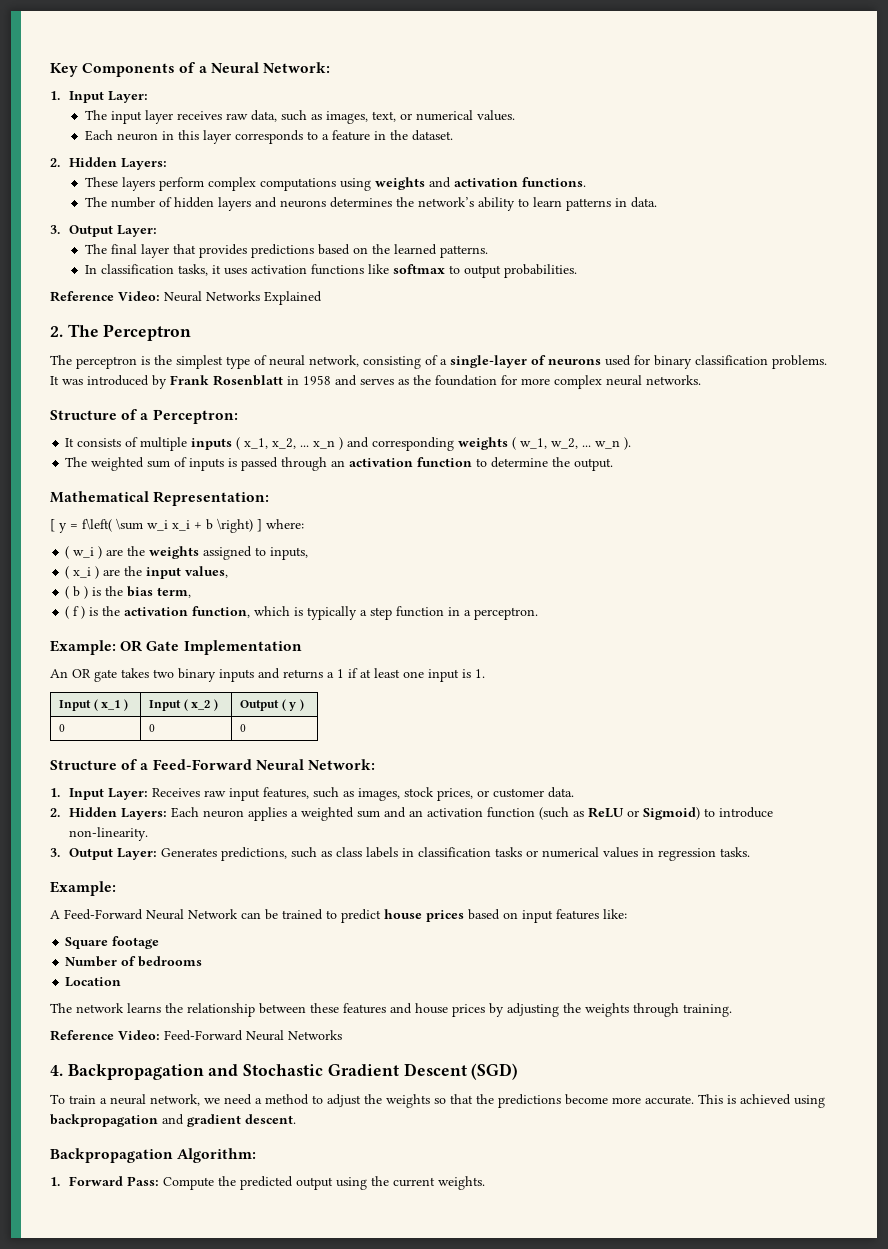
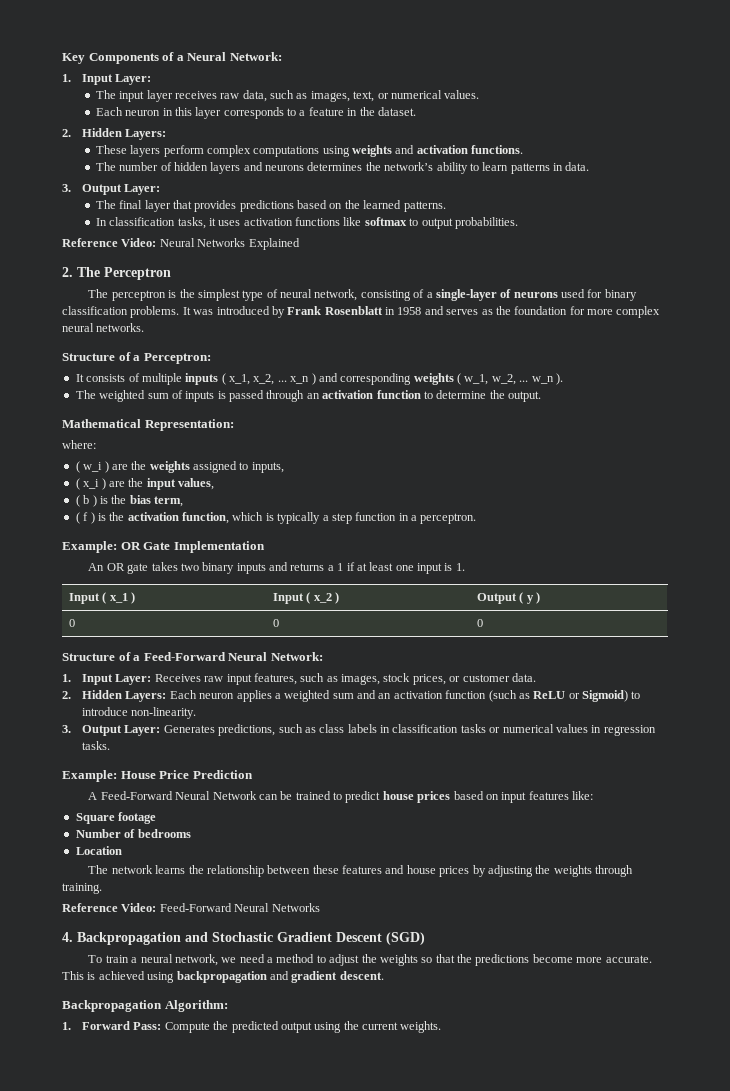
[50,518,262,533] [ y = f\left( \sum w_i x_i + b \right) ] -> (234, 425) none
(116, 888) none -> [120,770,253,779] House Price Prediction

